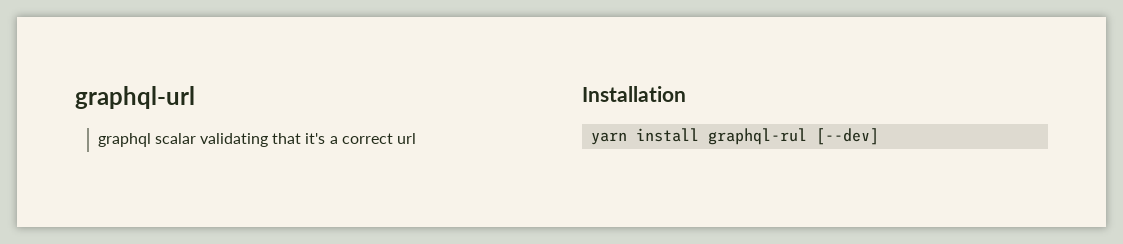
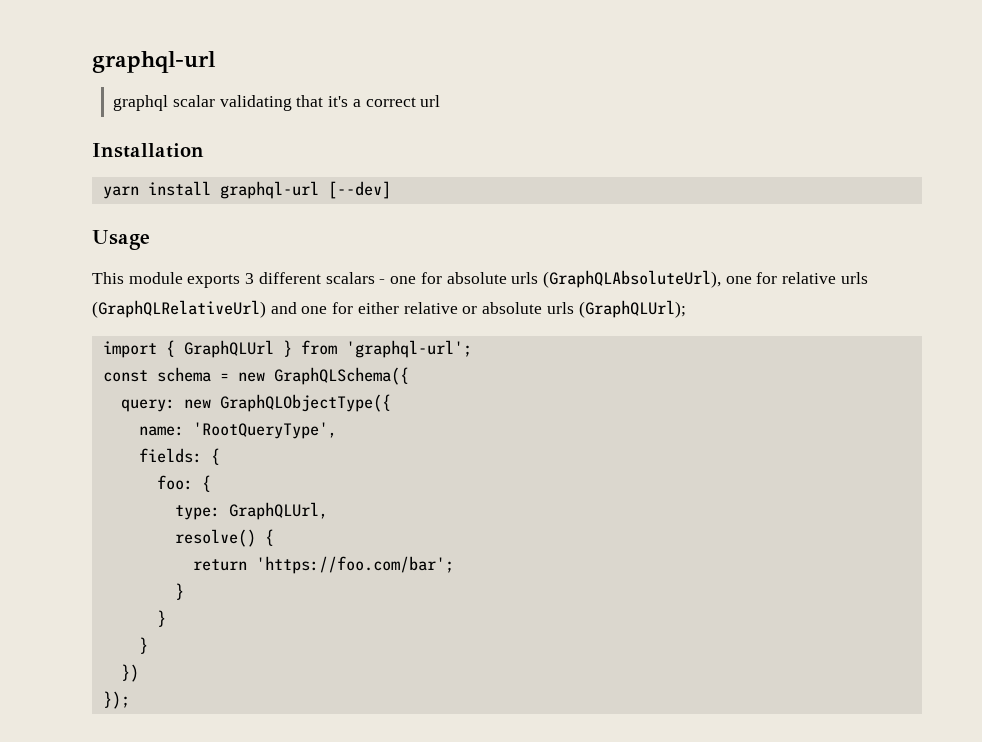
[708,128,808,145] graphql-rul -> [219,181,319,199] graphql-url
(880, 136) none -> [92,230,150,250] [92,270,868,288] [92,300,686,318] [102,340,472,358] [102,367,409,385] [120,394,391,412] [138,422,337,439] [138,448,220,465] [156,475,211,492] [174,502,328,520] [174,529,274,547] [192,556,454,574] [174,583,184,600] [156,610,166,627] [138,637,148,654] [120,664,139,682] [102,691,130,709] // Usage // This module exports 3 different scalars - one for absolute urls (GraphQLAbsoluteUrl), one for relative urls (GraphQLRelativeUrl) and one for either relative or absolute urls (GraphQLUrl); // import { GraphQLUrl } from 'graphql-url'; // const schema = new GraphQLSchema({ // query: new GraphQLObjectType({ // name: 'RootQueryType', // fields: { // foo: { // type: GraphQLUrl, // resolve() { // return 'https://foo.com/bar'; // } // } // } // }) // });

